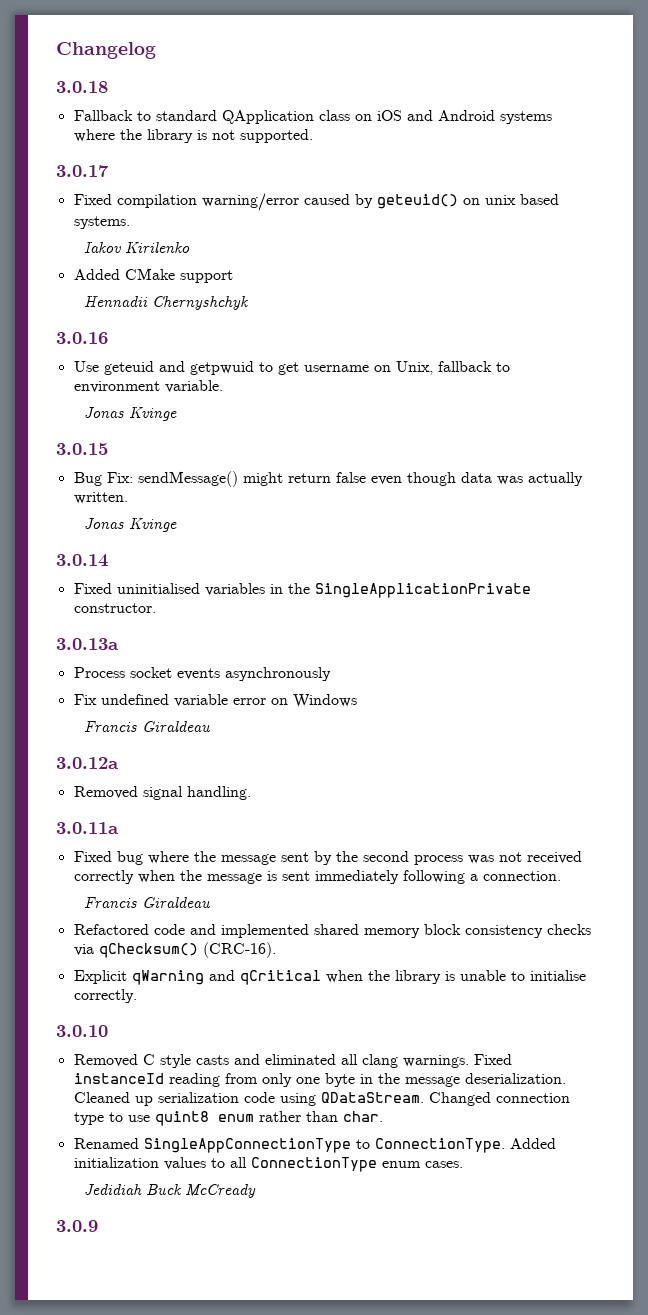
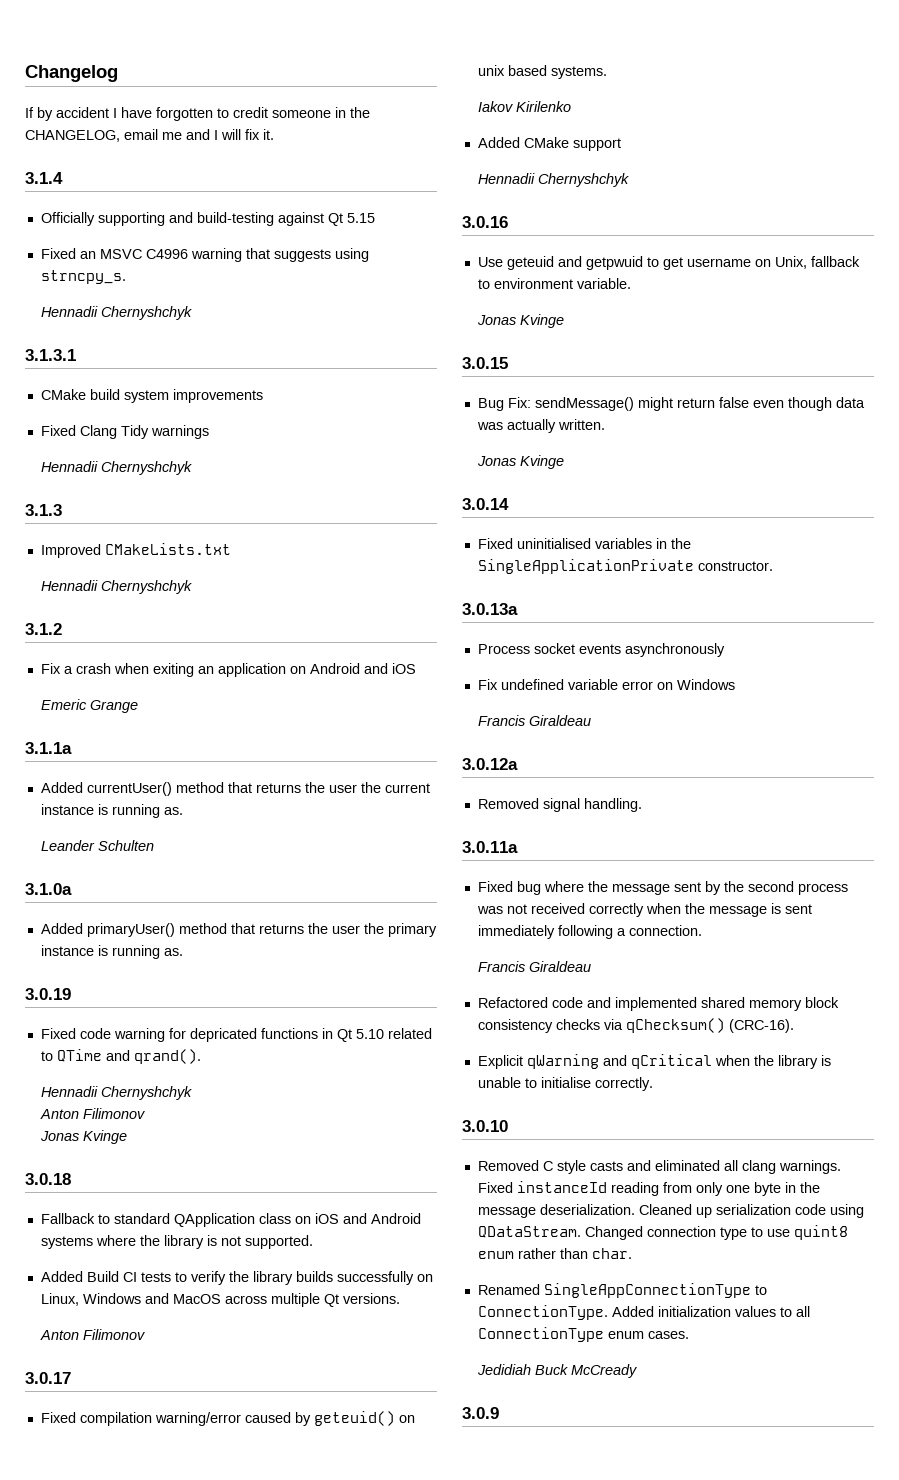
(156, 50) none -> [25,107,370,121] [25,129,274,142] [25,172,63,184] [40,212,375,226] [40,248,369,262] [40,270,126,284] [41,306,193,320] [25,349,76,361] [40,389,263,403] [40,425,209,439] [41,461,193,475] [25,504,62,516] [40,543,231,558] [41,580,193,594] [25,623,62,635] [40,663,416,677] [41,699,139,713] [25,742,72,754] [40,782,430,796] [40,804,183,818] [41,840,155,851] [25,883,72,895] [40,923,437,937] [40,945,183,959] [25,988,71,1000] [40,1028,432,1042] [40,1049,201,1064] [41,1086,193,1100] [40,1108,146,1119] [40,1130,128,1144] // If by accident I have forgotten to credit someone in the CHANGELOG, email me and I will fix it. // 3.1.4 // Officially supporting and build-testing against Qt 5.15 // Fixed an MSVC C4996 warning that suggests using strncpy_s. // Hennadii Chernyshchyk // 3.1.3.1 // CMake build system improvements // Fixed Clang Tidy warnings // Hennadii Chernyshchyk // 3.1.3 // Improved CMakeLists.txt // Hennadii Chernyshchyk // 3.1.2 // Fix a crash when exiting an application on Android and iOS // Emeric Grange // 3.1.1a // Added currentUser() method that returns the user the current instance is running as. // Leander Schulten // 3.1.0a // Added primaryUser() method that returns the user the primary instance is running as. // 3.0.19 // Fixed code warning for depricated functions in Qt 5.10 related to QTime and qrand(). // Hennadii Chernyshchyk // Anton Filimonov // Jonas Kvinge
(313, 136) none -> [40,1271,433,1285] [40,1293,400,1307] [40,1329,146,1340] // Added Build CI tests to verify the library builds successfully on Linux, Windows and MacOS across multiple Qt versions. // Anton Filimonov

